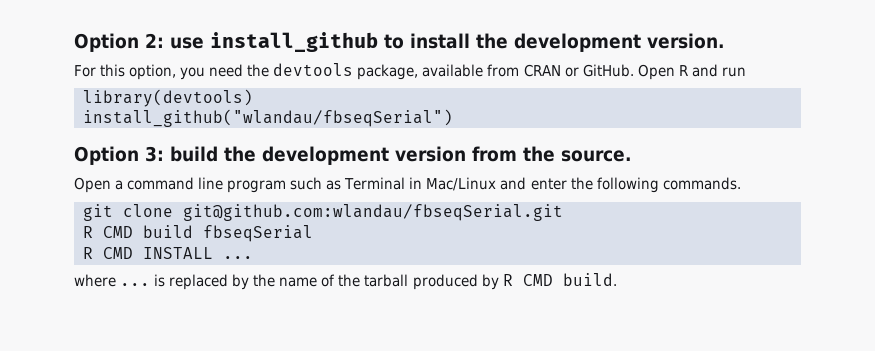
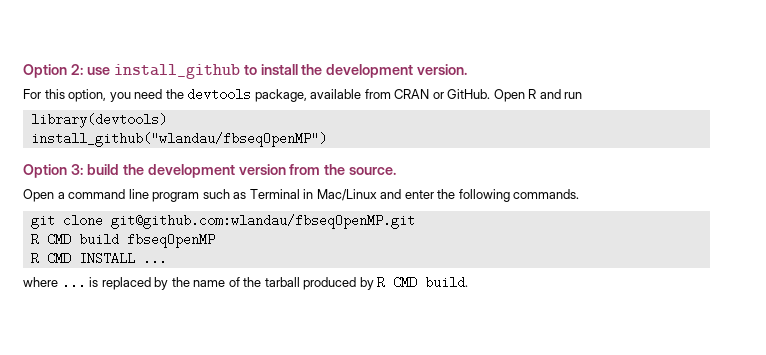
[83,109,453,127] install_github("wlandau/fbseqSerial") -> [30,132,327,147] install_github("wlandau/fbseqOpenMP")
[183,204,563,221] git@github.com:wlandau/fbseqSerial.git -> [110,214,415,229] git@github.com:wlandau/fbseqOpenMP.git
[203,225,313,242] fbseqSerial -> [126,233,215,248] fbseqOpenMP

